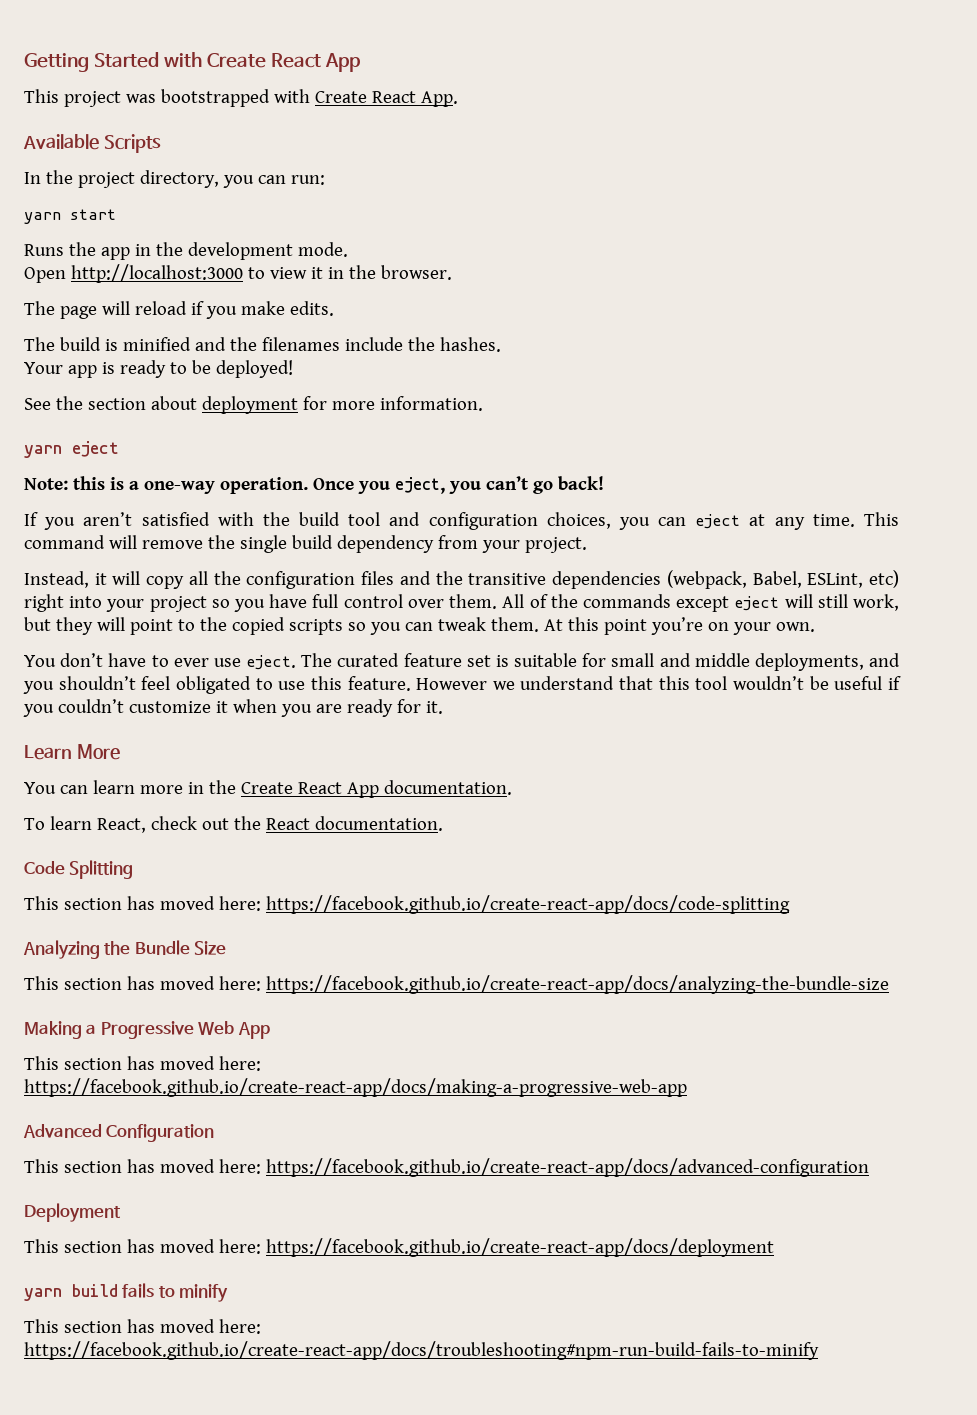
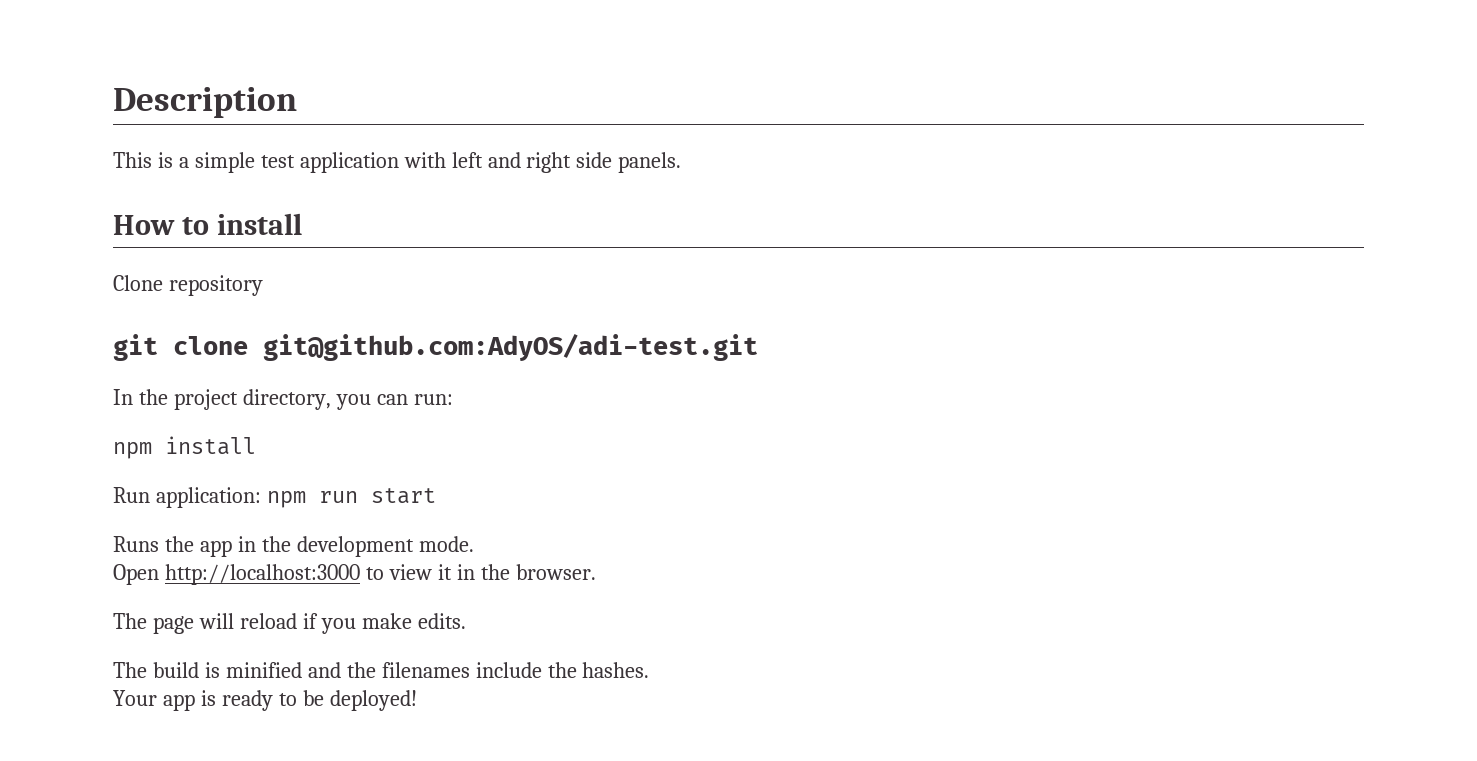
[24,52,360,72] [24,89,458,107] [23,134,161,153] Getting Started with Create React App // This project was bootstrapped with Create React App. // Available Scripts -> [113,87,297,118] [113,152,682,173] [113,213,302,235] [113,275,263,296] [113,334,758,361] Description // This is a simple test application with left and right side panels. // How to install // Clone repository // git clone git@github.com:AdyOS/adi-test.git
[24,212,61,224] yarn -> [113,436,256,459] [113,487,358,508] npm install // Run application: npm run
[24,396,483,414] [24,441,119,458] [24,476,604,494] [24,512,899,530] [24,535,587,553] [24,570,900,589] [24,594,900,612] [24,617,815,635] [24,653,900,671] [23,676,901,694] [23,699,443,717] [24,744,120,760] [24,780,512,798] [24,816,443,833] [24,860,134,879] [24,895,790,914] [23,940,227,959] [24,975,889,994] [24,1021,270,1039] [24,1056,261,1071] [24,1078,687,1097] [23,1124,215,1142] [24,1158,869,1177] [24,1203,121,1222] [24,1238,774,1257] [24,1283,229,1302] [24,1319,261,1334] [24,1341,819,1360] // See the section about deployment for more information. // yarn eject // Note: this is a one-way operation. Once you eject, you can’t go back! // If you aren’t satisfied with the build tool and configuration choices, you can eject at any time. This command will remove the single build dependency from your project. // Instead, it will copy all the configuration files and the transitive dependencies (webpack, Babel, ESLint, etc) right into your project so you have full control over them. All of the commands except eject will still work, but they will point to the copied scripts so you can tweak them. At this point you’re on your own. // You don’t have to ever use eject. The curated feature set is suitable for small and middle deployments, and you shouldn’t feel obligated to use this feature. However we understand that this tool wouldn’t be useful if you couldn’t customize it when you are ready for it. // Learn More // You can learn more in the Create React App documentation. // To learn React, check out the React documentation. // Code Splitting // This section has moved here: https://facebook.github.io/create-react-app/docs/code-splitting // Analyzing the Bundle Size // This section has moved here: https://facebook.github.io/create-react-app/docs/analyzing-the-bundle-size // Making a Progressive Web App // This section has moved here: https://facebook.github.io/create-react-app/docs/making-a-progressive-web-app // Advanced Configuration // This section has moved here: https://facebook.github.io/create-react-app/docs/advanced-configuration // Deployment // This section has moved here: https://facebook.github.io/create-react-app/docs/deployment // yarn build fails to minify // This section has moved here: https://facebook.github.io/create-react-app/docs/troubleshooting#npm-run-build-fails-to-minify -> (417, 700) none

